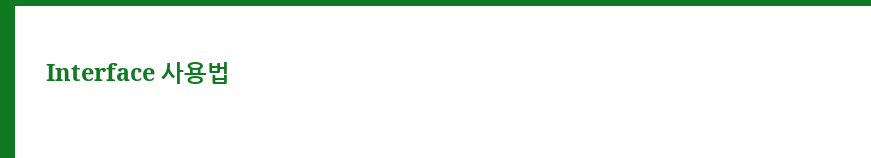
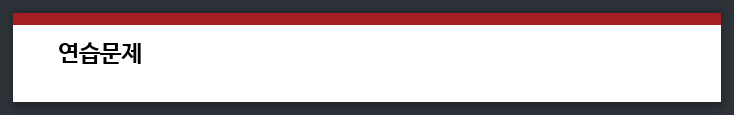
[46,62,231,84] Interface 사용법 -> [58,42,142,64] 연습문제

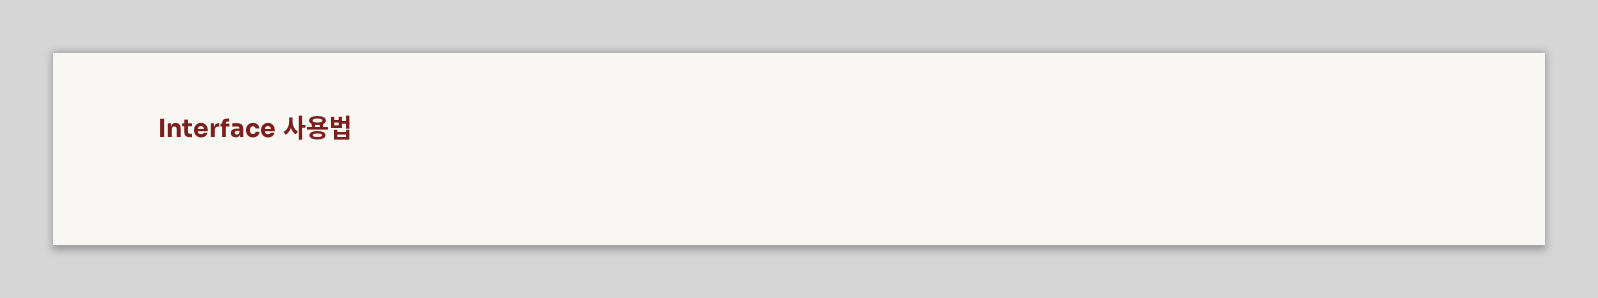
[58,42,142,64] 연습문제 -> [158,115,352,140] Interface 사용법

